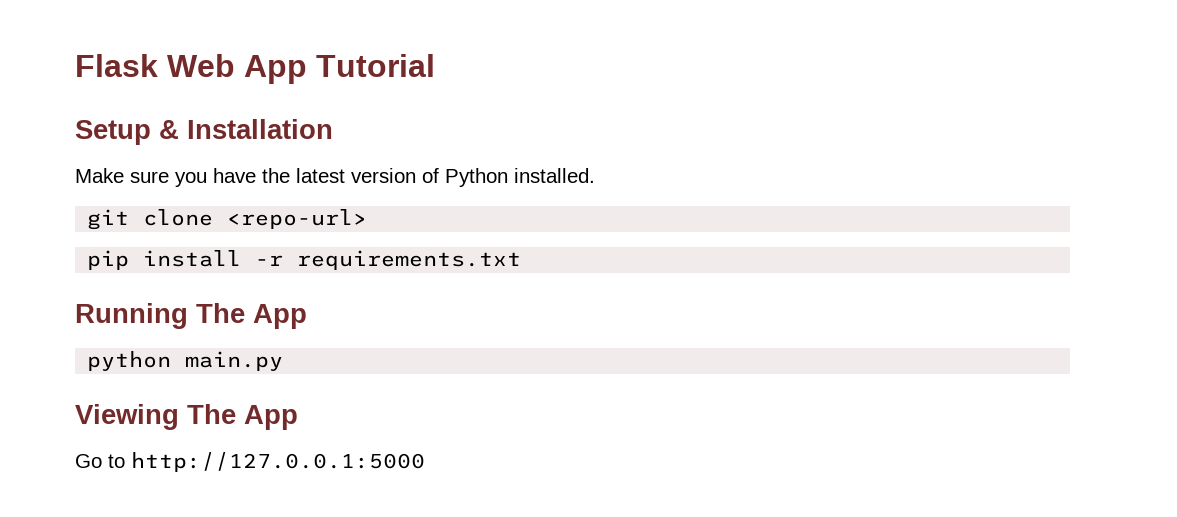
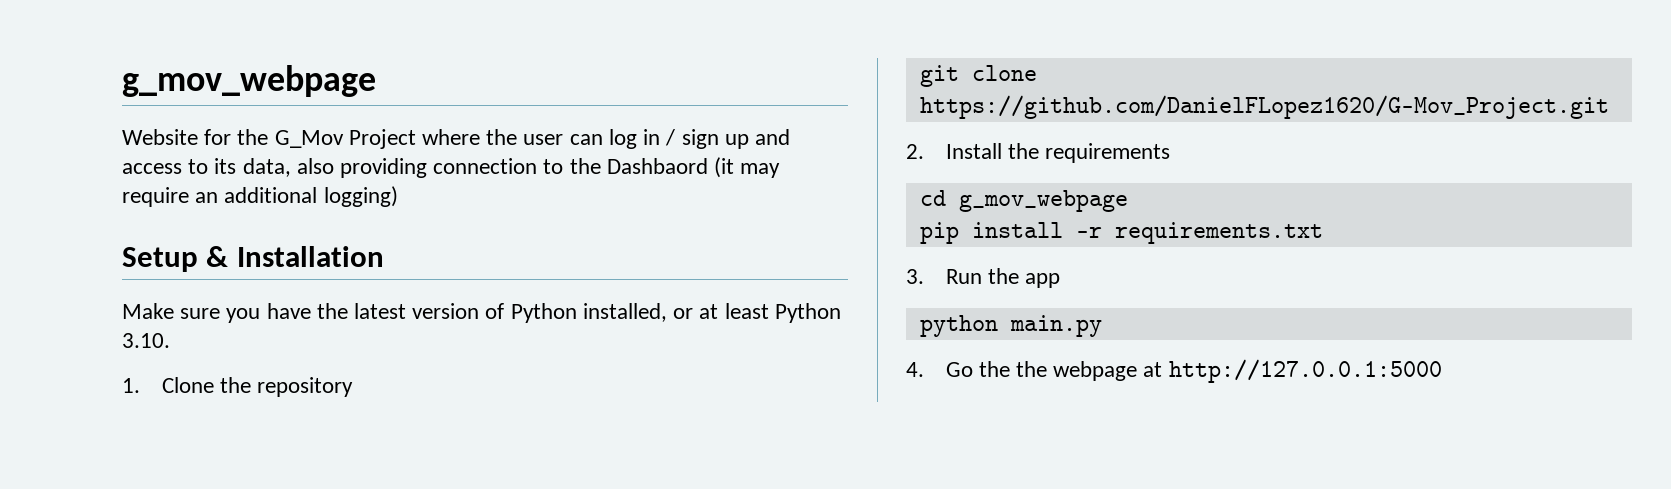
[75,54,435,84] Flask Web App Tutorial -> [122,65,376,97] [122,129,790,149] [122,157,781,178] [122,186,398,207] g_mov_webpage // Website for the G_Mov Project where the user can log in / sign up and access to its data, also providing connection to the Dashbaord (it may require an additional logging)
[514,168,595,183] [87,209,368,230] [87,250,522,270] [75,303,307,329] [87,351,284,371] [75,404,298,430] [75,454,125,468] installed. // git clone <repo-url> // pip install -r requirements.txt // Running The App // python main.py // Viewing The App // Go to -> [582,303,841,323] [122,333,170,348] [122,377,353,397] [919,65,1037,87] [919,95,1609,119] [906,143,1170,163] [919,190,1128,212] [919,222,1323,244] [906,268,1060,288] [919,315,1102,337] [906,361,1163,381] installed, or at least Python 3.10. // 1. Clone the repository // git clone https://github.com/DanielFLopez1620/G-Mov_Project.git // 2. Install the requirements // cd g_mov_webpage // pip install -r requirements.txt // 3. Run the app // python main.py // 4. Go the the webpage at

